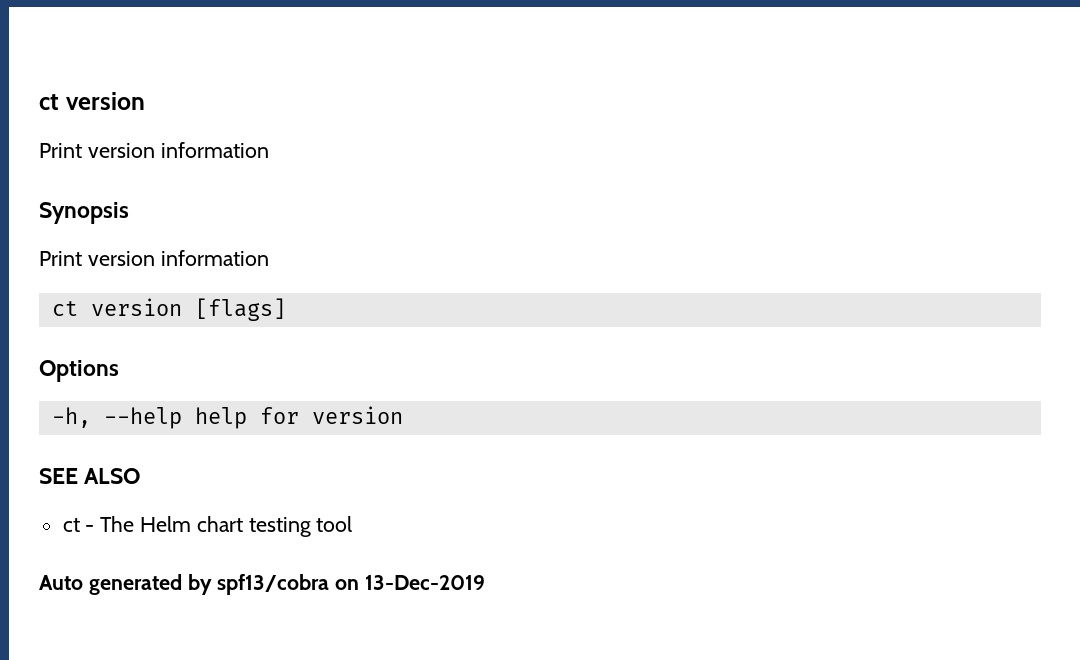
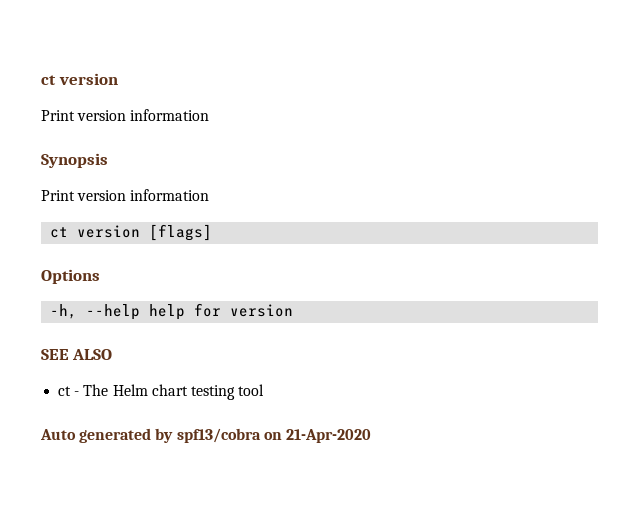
[365,575,486,590] 13-Dec-2019 -> [285,429,371,443] 21-Apr-2020

